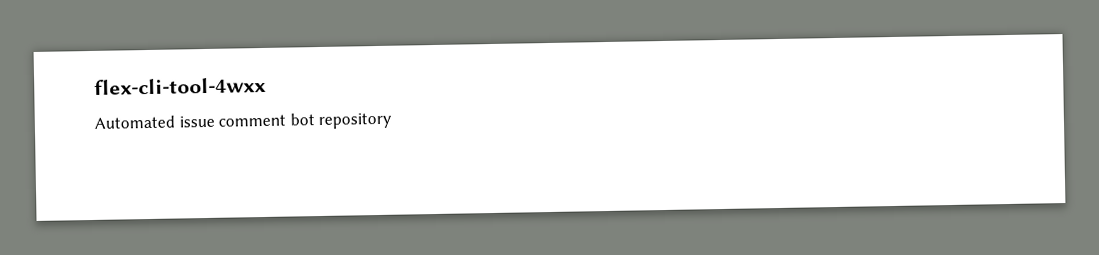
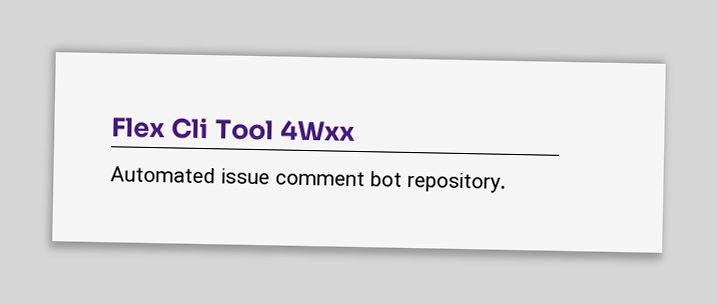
[94,76,267,95] flex-cli-tool-4wxx -> [111,117,356,141] Flex Cli Tool 4Wxx
[318,112,393,130] repository -> [407,171,506,193] repository.

